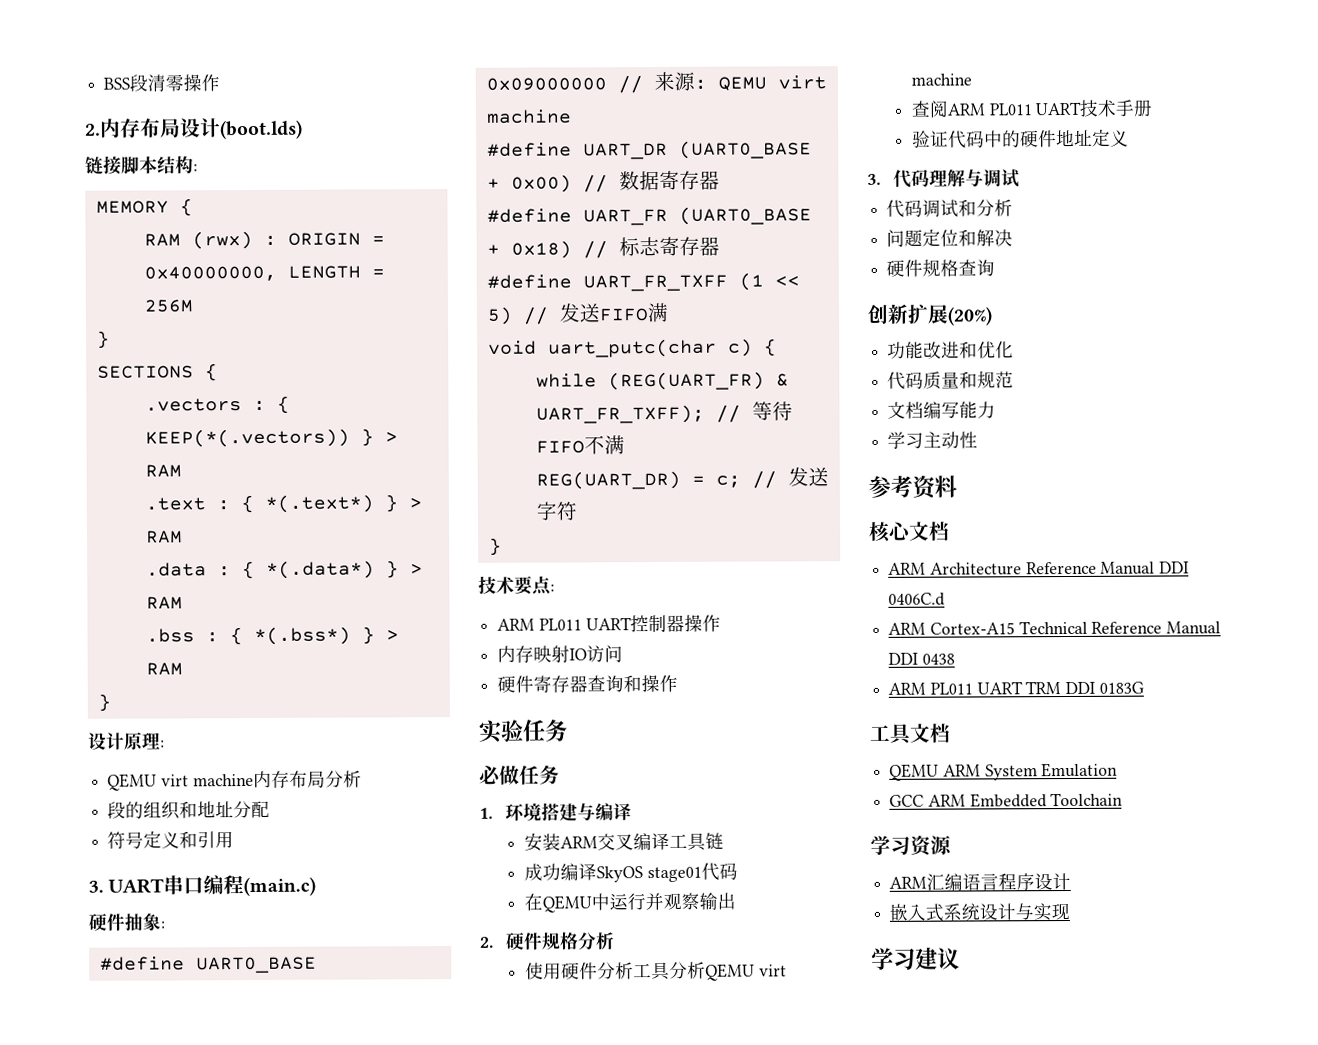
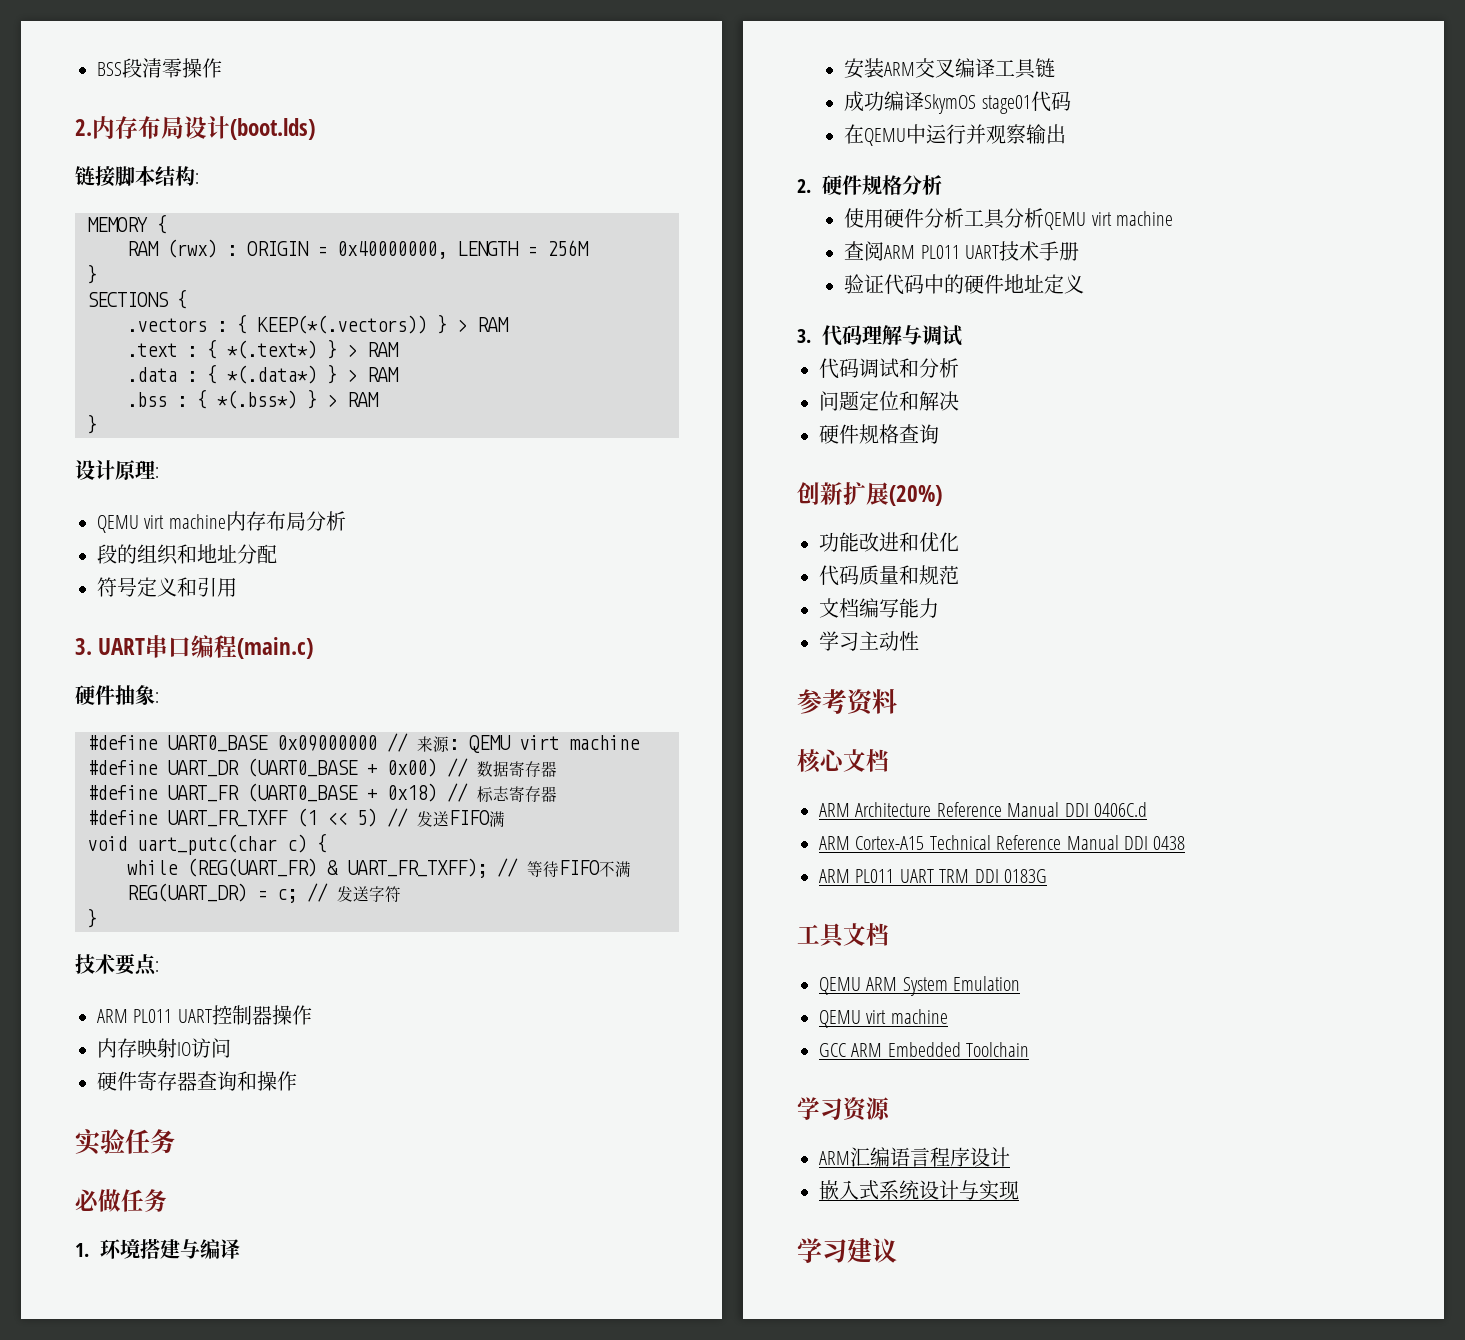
[595,866,643,883] SkyOS -> [924,94,977,114] SkymOS
(1119, 770) none -> [819,1009,948,1028] // QEMU virt machine

